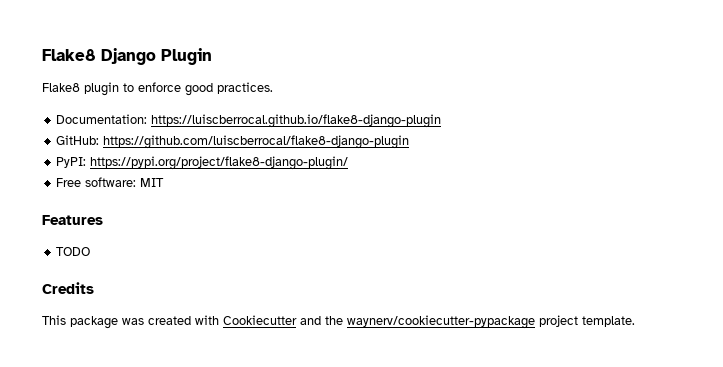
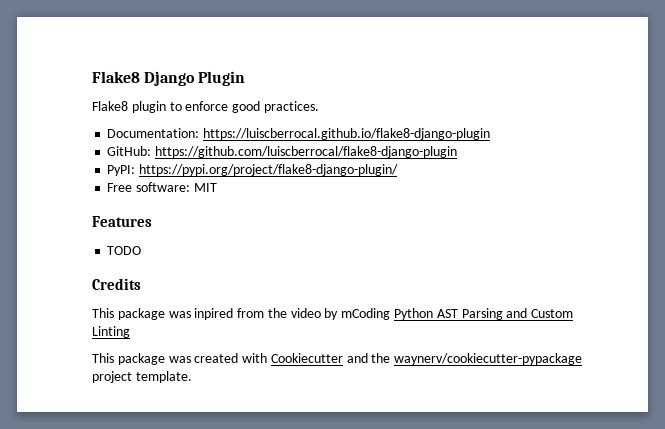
(94, 288) none -> [92,308,574,320] [92,326,130,338] // This package was inpired from the video by mCoding Python AST Parsing and Custom Linting

